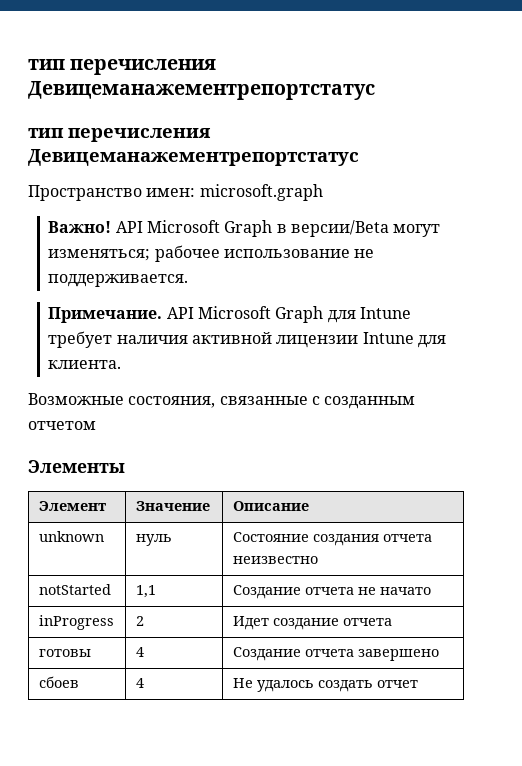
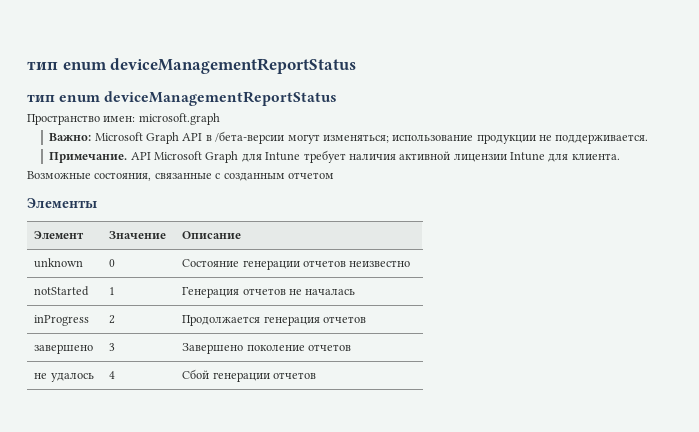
[28,59,217,75] [28,81,375,100] [28,128,211,142] [28,149,359,166] тип перечисления Девицеманажементрепортстатус // тип перечисления Девицеманажементрепортстатус -> [27,58,357,74] [27,91,338,106] тип enum deviceManagementReportStatus // тип enum deviceManagementReportStatus
[48,220,441,237] [48,245,350,262] Важно! API Microsoft Graph в версии/Beta могут изменяться; рабочее использование -> [49,131,536,144] Важно: Microsoft Graph API в /бета-версии могут изменяться; использование продукции
[135,534,172,546] нуль -> [109,259,116,267] 0
[312,534,432,546] создания отчета -> [242,260,347,270] генерации отчетов
[135,585,156,598] [232,585,431,599] [38,615,114,630] [135,616,144,626] [232,616,392,630] [38,649,91,657] [135,647,144,657] [232,647,439,661] [38,676,79,688] [135,678,144,688] [232,678,418,692] 1,1 | Создание отчета не начато // inProgress | 2 | Идет создание отчета // готовы | 4 | Создание отчета завершено // сбоев | 4 | Не удалось создать отчет -> [109,287,116,295] [182,287,356,298] [34,315,90,326] [109,315,116,324] [182,315,367,326] [34,344,94,354] [109,343,116,351] [182,343,352,354] [34,373,94,382] [109,371,116,379] [182,369,317,382] 1 | Генерация отчетов не началась // inProgress | 2 | Продолжается генерация отчетов // завершено | 3 | Завершено поколение отчетов // не удалось | 4 | Сбой генерации отчетов

